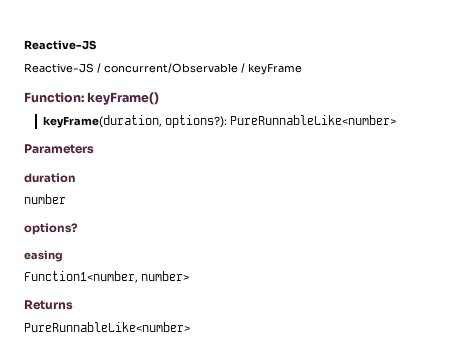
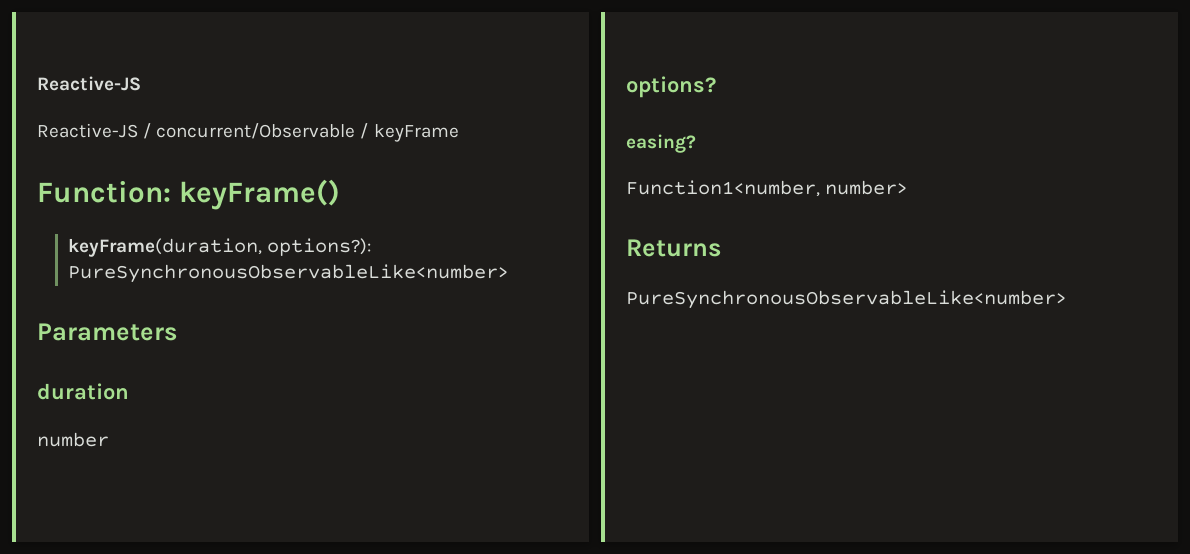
[229,115,396,125] PureRunnableLike<number> -> [68,264,509,283] PureSynchronousObservableLike<number>
[24,250,63,262] easing -> [626,134,696,153] easing?
[24,322,190,332] PureRunnableLike<number> -> [626,290,1066,309] PureSynchronousObservableLike<number>

